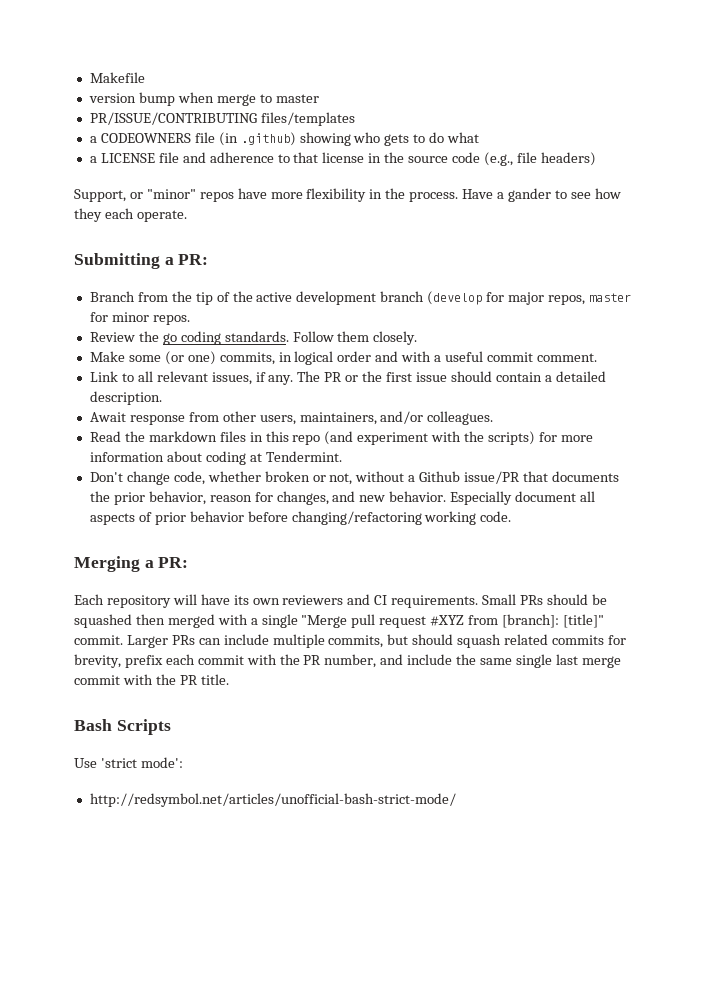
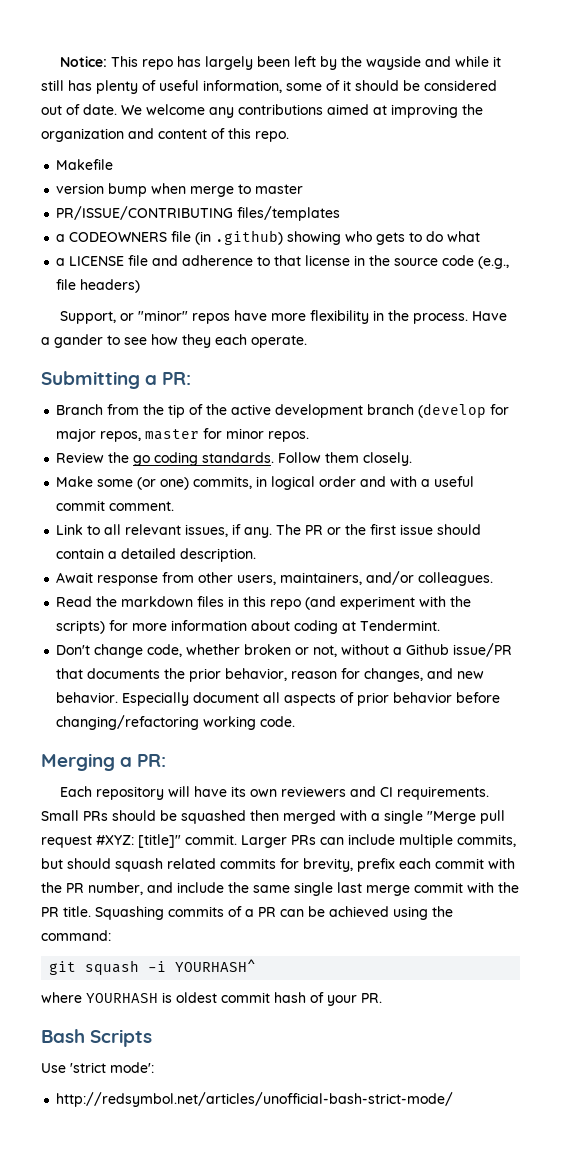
(89, 77) none -> [60,56,502,70] [41,80,497,94] [41,104,483,118] [41,128,289,142] Notice: This repo has largely been left by the wayside and while it still has plenty of useful information, some of it should be considered out of date. We welcome any contributions aimed at improving the organization and content of this repo. //
[430,614,560,628] #XYZ from [branch]: -> [96,835,134,845] #XYZ:
(229, 679) none -> [95,906,453,920] [41,930,111,941] [49,959,257,975] [41,992,382,1006] Squashing commits of a PR can be achieved using the command: // git squash -i YOURHASH^ // where YOURHASH is oldest commit hash of your PR.

